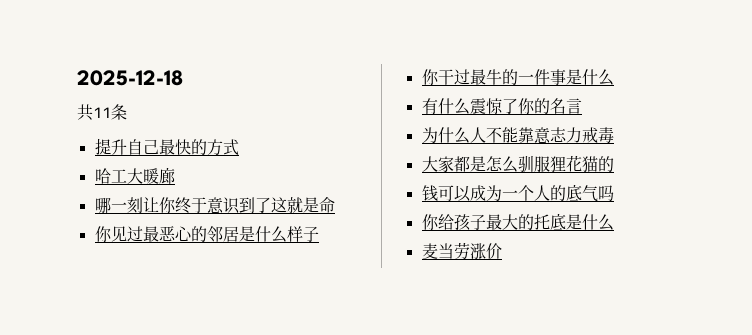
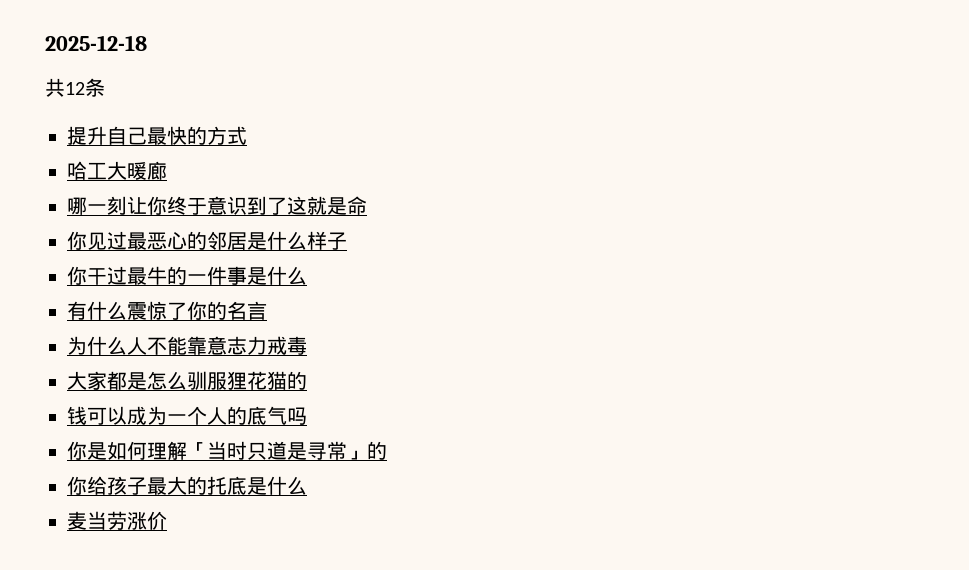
[93,107,111,118] 11 -> [65,82,85,95] 12
(614, 193) none -> [67,441,387,460] // 你是如何理解「当时只道是寻常」的

